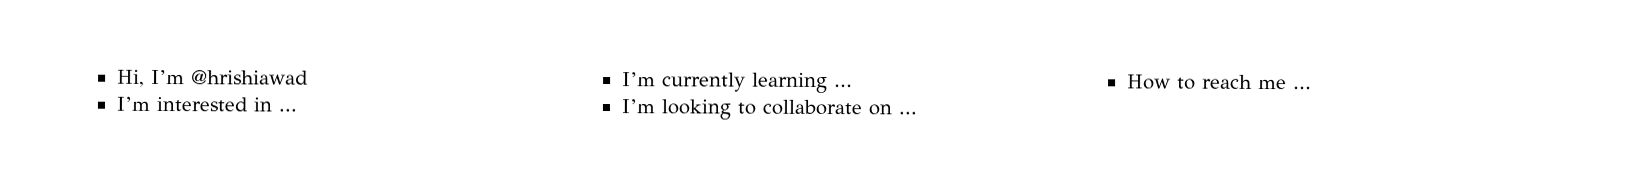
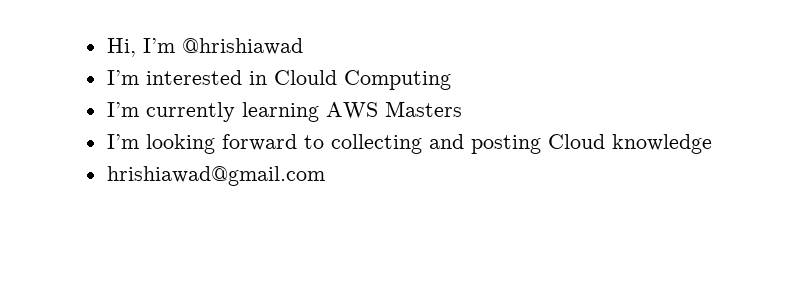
[277,108,297,112] ... -> [273,70,451,90] Clould Computing
[833,84,853,88] ... -> [325,101,462,119] AWS Masters
[736,99,917,116] [1126,74,1312,90] to collaborate on ... // How to reach me ... -> [221,134,712,154] [106,166,325,186] forward to collecting and posting Cloud knowledge // hrishiawad@gmail.com

